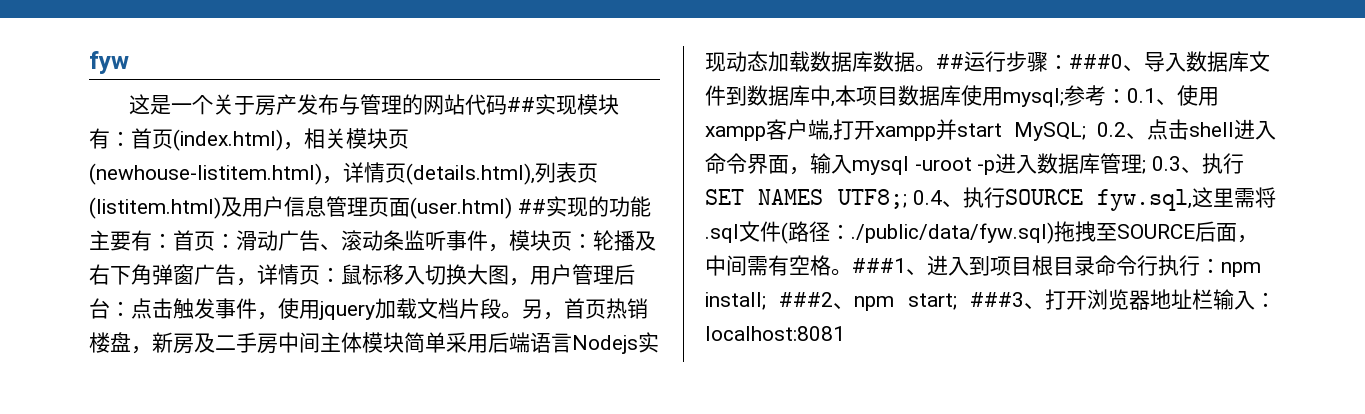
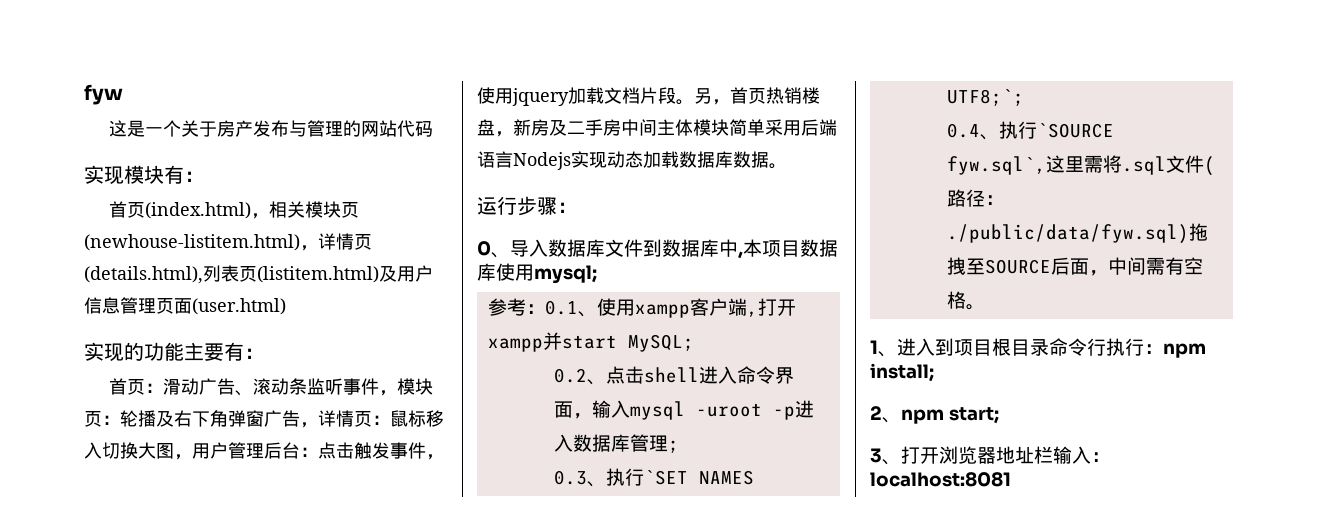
[507,97,536,112] ## -> (434, 129) //
(131, 138) none -> (204, 176) //
[517,199,546,214] ## -> (286, 306) //
(173, 240) none -> (264, 353) //
[936,54,964,69] ## -> (787, 166) //
[1069,54,1123,69] ###0 -> [477,241,491,256] // 0
(1064, 97) none -> (597, 274) //
(1086, 131) none -> (694, 343) //
(1147, 167) none -> (679, 446) //
[705,189,907,209] SET NAMES UTF8;; -> [643,470,754,485] [946,89,1024,106] `SET NAMES UTF8;`; //
[1004,189,1192,211] SOURCE fyw.sql, -> [1036,123,1114,138] [946,156,1046,175] `SOURCE fyw.sql`,
[852,258,906,273] ###1 -> [870,340,878,354] // 1
[779,292,834,307] ###2 -> [870,406,882,420] // 2
[970,292,1024,307] ###3 -> [870,448,882,463] // 3

